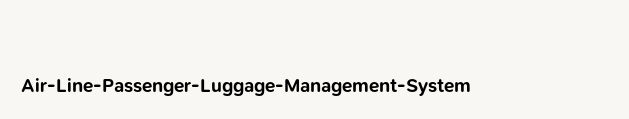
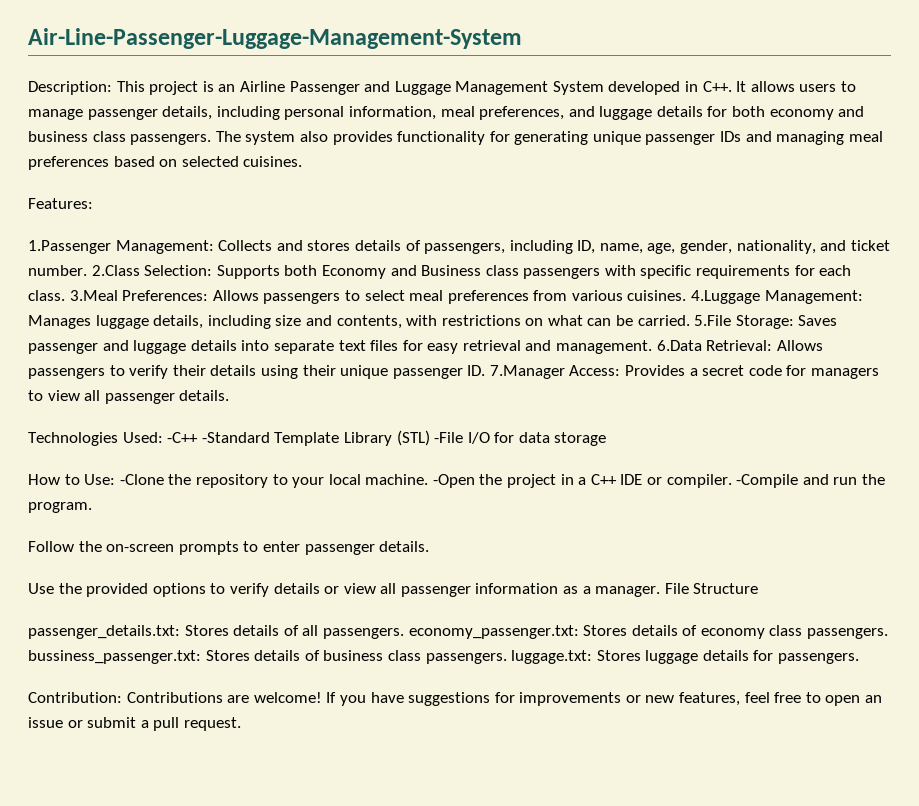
(471, 87) none -> [28,81,857,95] [28,106,865,120] [28,131,883,145] [28,156,303,170] [28,198,93,209] [28,240,890,254] [28,265,852,279] [28,290,863,304] [28,315,838,329] [28,340,823,354] [28,365,880,379] [28,390,230,404] [28,430,607,446] [28,474,885,488] [28,502,92,513] [28,541,430,555] [28,583,759,597] [28,625,889,639] [28,650,860,664] [28,692,883,706] [28,717,241,731] // Description: This project is an Airline Passenger and Luggage Management System developed in C++. It allows users to manage passenger details, including personal information, meal preferences, and luggage details for both economy and business class passengers. The system also provides functionality for generating unique passenger IDs and managing meal preferences based on selected cuisines. // Features: // 1.Passenger Management: Collects and stores details of passengers, including ID, name, age, gender, nationality, and ticket number. 2.Class Selection: Supports both Economy and Business class passengers with specific requirements for each class. 3.Meal Preferences: Allows passengers to select meal preferences from various cuisines. 4.Luggage Management: Manages luggage details, including size and contents, with restrictions on what can be carried. 5.File Storage: Saves passenger and luggage details into separate text files for easy retrieval and management. 6.Data Retrieval: Allows passengers to verify their details using their unique passenger ID. 7.Manager Access: Provides a secret code for managers to view all passenger details. // Technologies Used: -C++ -Standard Template Library (STL) -File I/O for data storage // How to Use: -Clone the repository to your local machine. -Open the project in a C++ IDE or compiler. -Compile and run the program. // Follow the on-screen prompts to enter passenger details. // Use the provided options to verify details or view all passenger information as a manager. File Structure // passenger_details.txt: Stores details of all passengers. economy_passenger.txt: Stores details of economy class passengers. bussiness_passenger.txt: Stores details of business class passengers. luggage.txt: Stores luggage details for passengers. // Contribution: Contributions are welcome! If you have suggestions for improvements or new features, feel free to open an issue or submit a pull request.

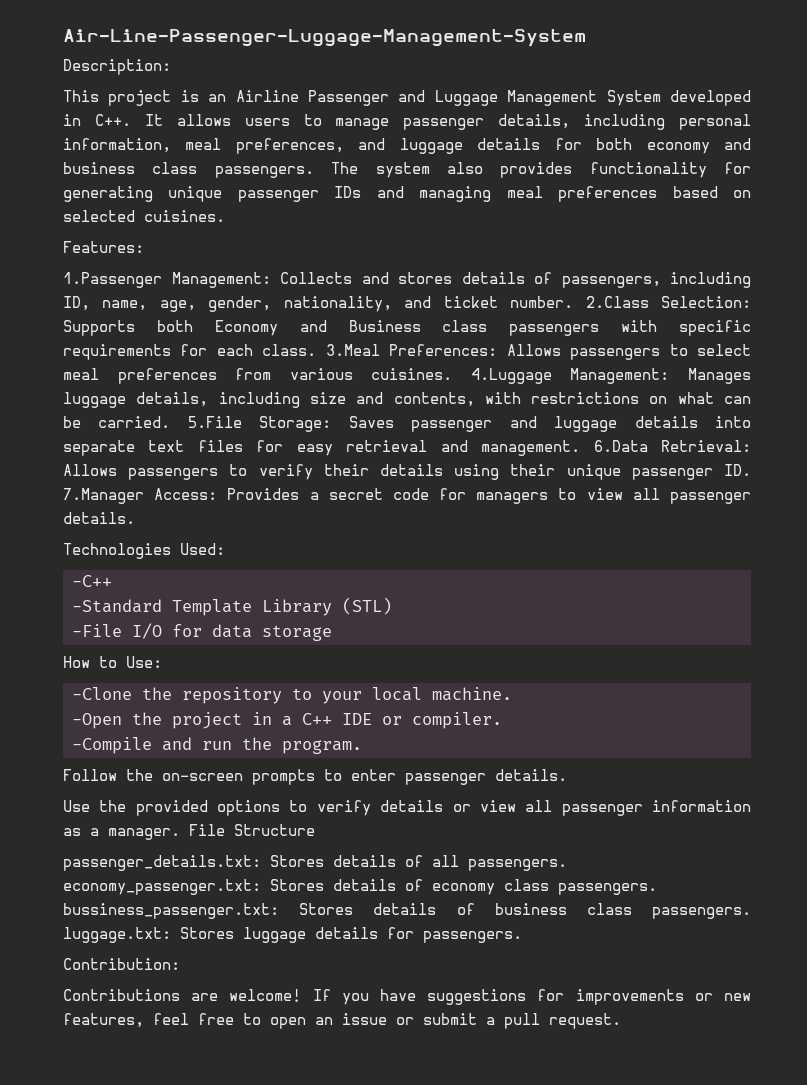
(112, 88) none -> (171, 67) //
(163, 437) none -> (225, 549) //
(199, 437) none -> (112, 581) //
(430, 438) none -> (392, 606) //
(116, 479) none -> (162, 662) //
(429, 479) none -> (512, 694) //
(732, 481) none -> (502, 720) //
(122, 697) none -> (180, 964) //

